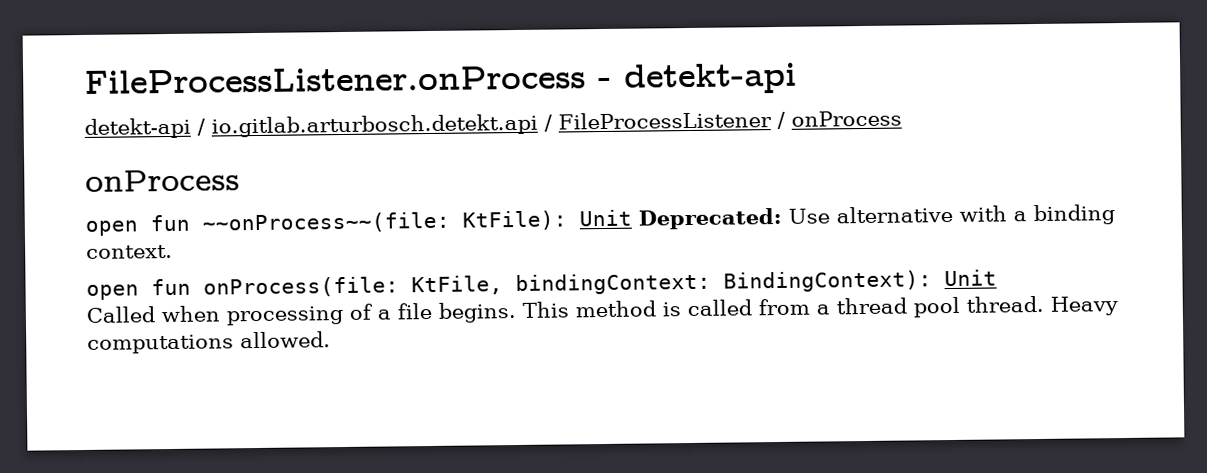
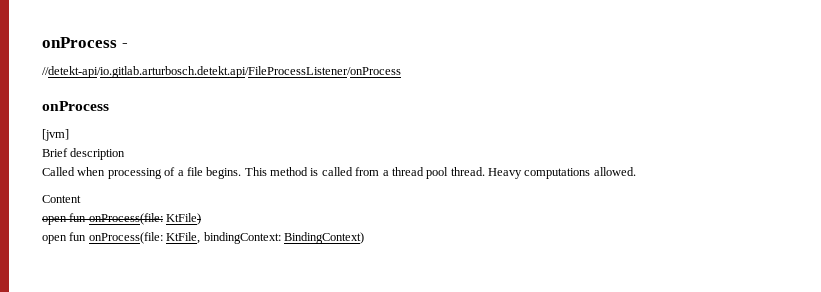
[84,65,586,94] FileProcessListener.onProcess -> [42,37,117,48] onProcess
[624,62,797,95] [84,110,902,139] [85,169,240,192] [85,204,1115,236] [86,244,173,259] [86,269,997,300] detekt-api // detekt-api / io.gitlab.arturbosch.detekt.api / FileProcessListener / onProcess // onProcess // open fun ~~onProcess~~(file: KtFile): Unit Deprecated: Use alternative with a binding context. // open fun onProcess(file: KtFile, bindingContext: BindingContext): Unit -> [42,66,401,78] [42,101,109,111] [42,129,69,141] [42,148,126,160] // //detekt-api/io.gitlab.arturbosch.detekt.api/FileProcessListener/onProcess // onProcess // [jvm] // Brief description
(331, 340) none -> [42,195,81,203] [42,213,202,225] [42,232,364,244] // Content // open fun onProcess(file: KtFile) // open fun onProcess(file: KtFile, bindingContext: BindingContext)

